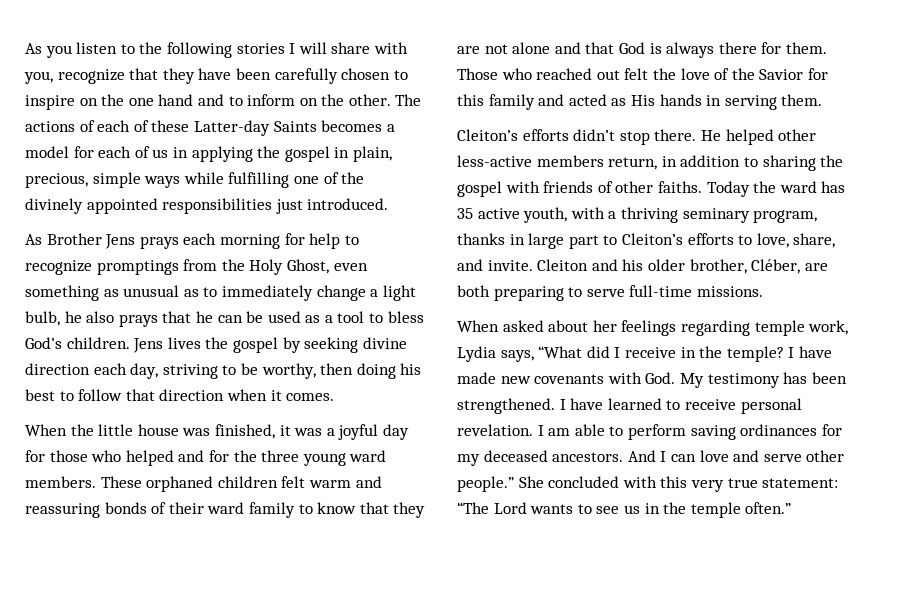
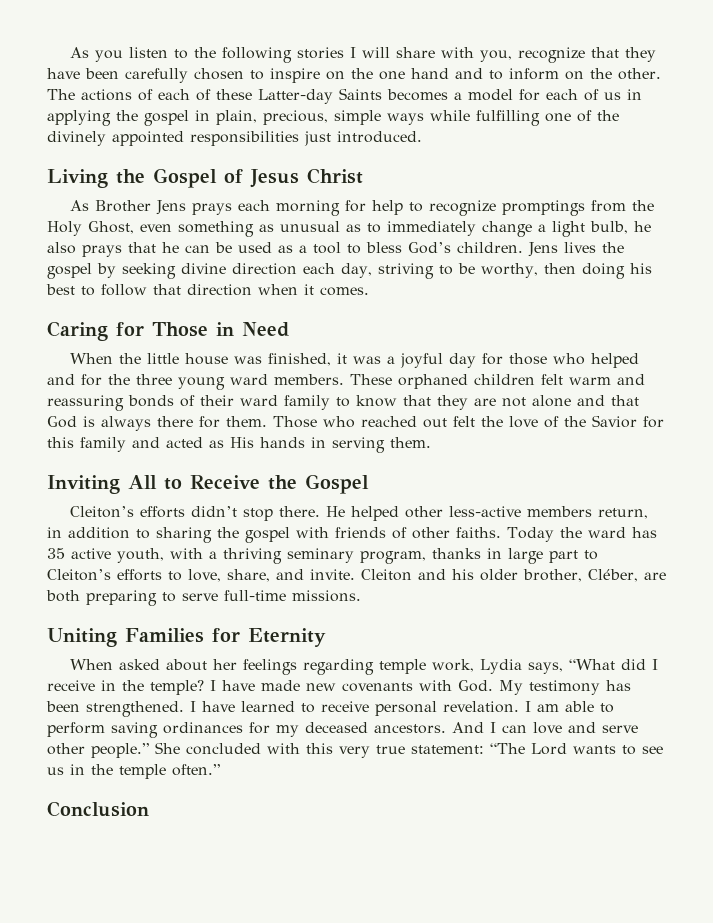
(389, 204) none -> [47,168,363,188] // Living the Gospel of Jesus Christ
(335, 397) none -> [47,321,289,341] // Caring for Those in Need
(823, 100) none -> [47,474,369,494] // Inviting All to Receive the Gospel
(763, 291) none -> [47,628,326,647] // Uniting Families for Eternity
(792, 508) none -> [47,801,149,817] // Conclusion

